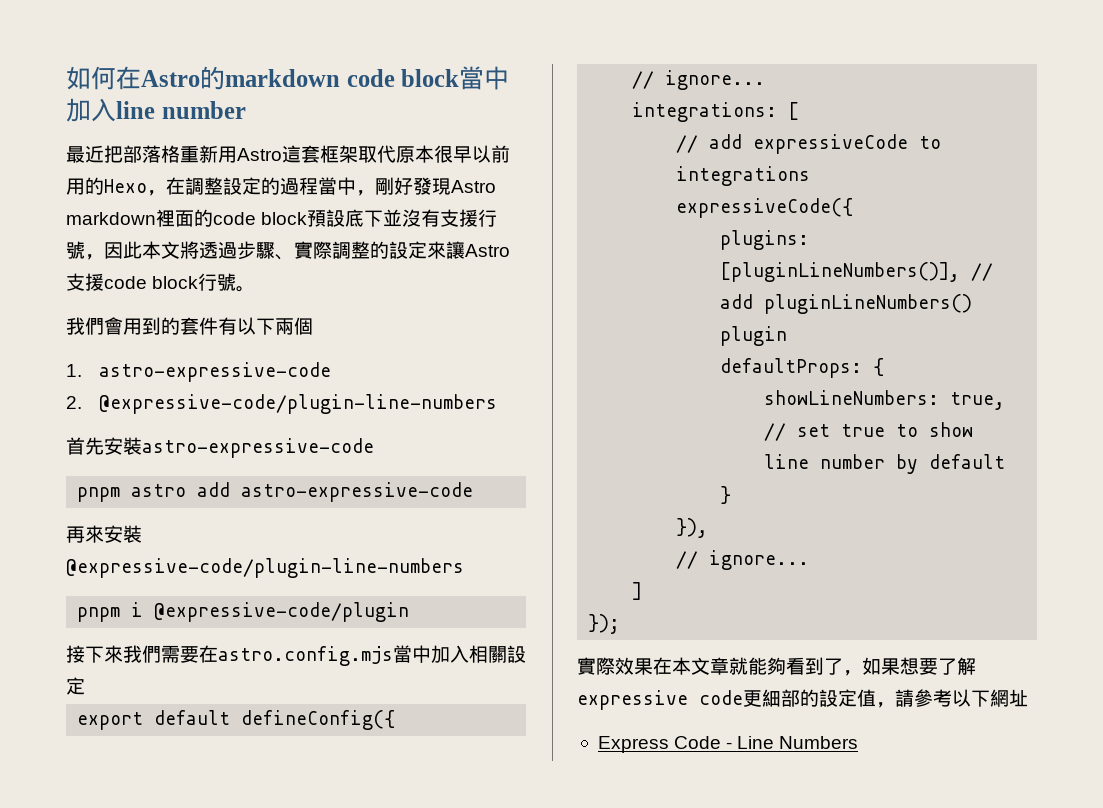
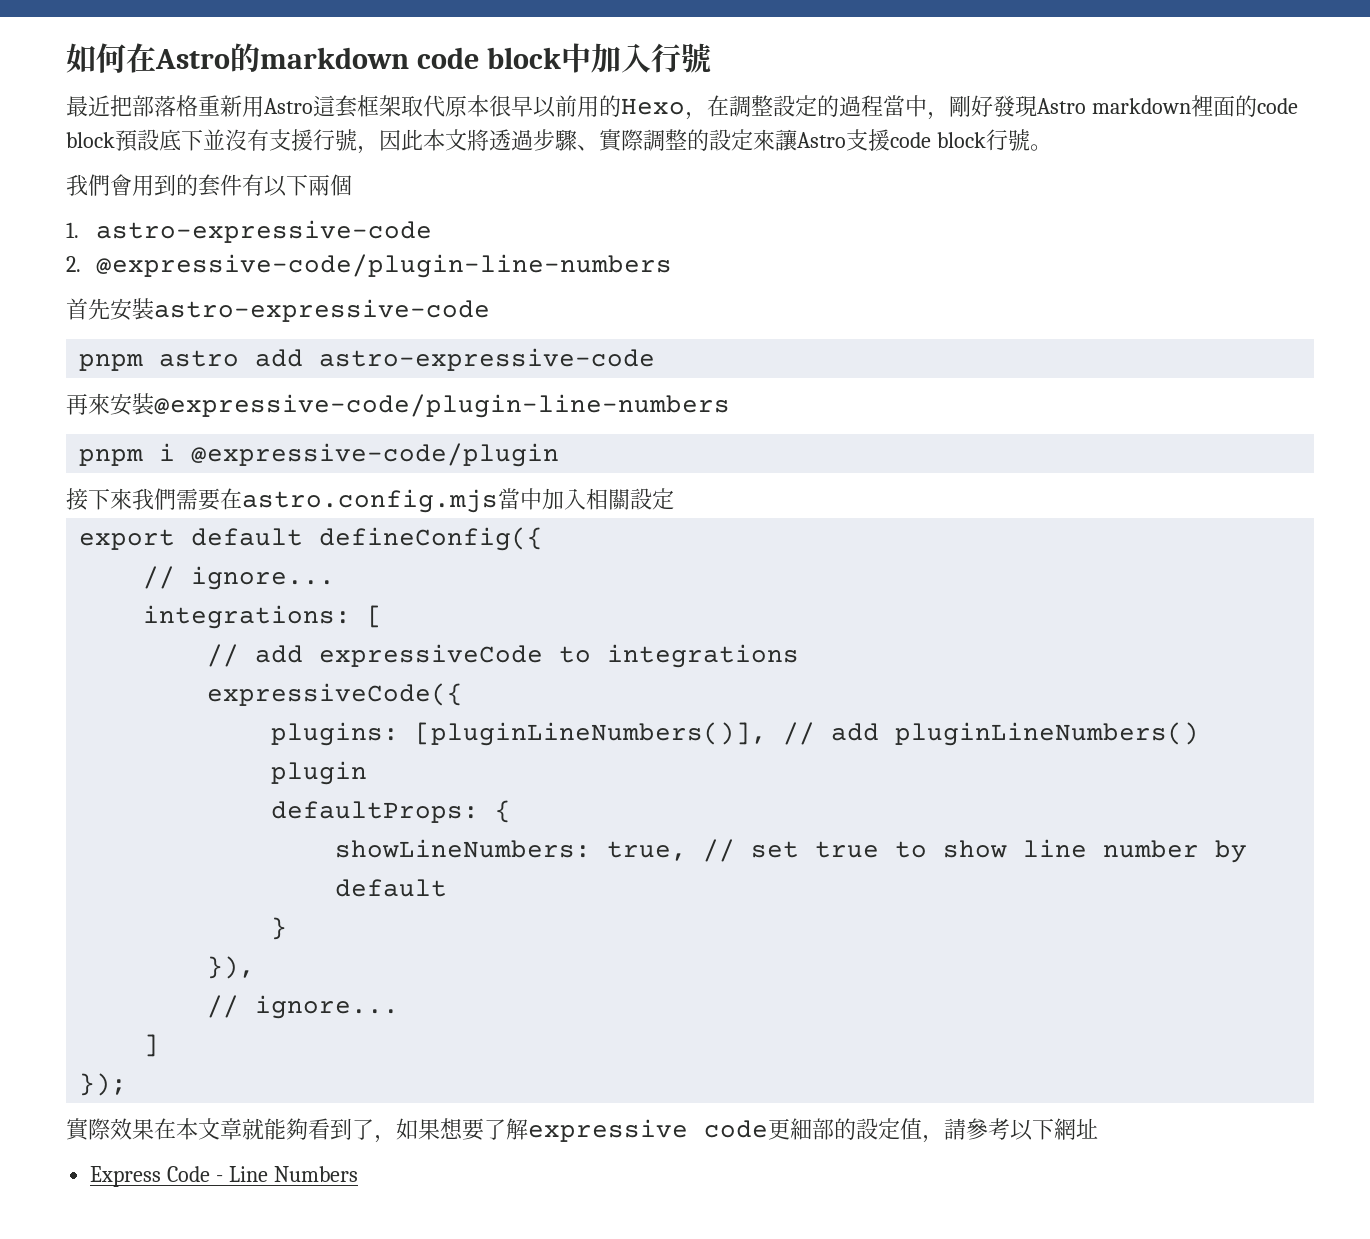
[459,66,510,90] [66,98,246,122] 當中加入line number -> [561,43,712,73] 中加入行號

